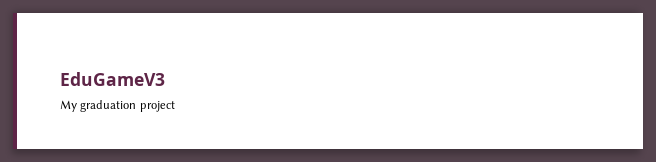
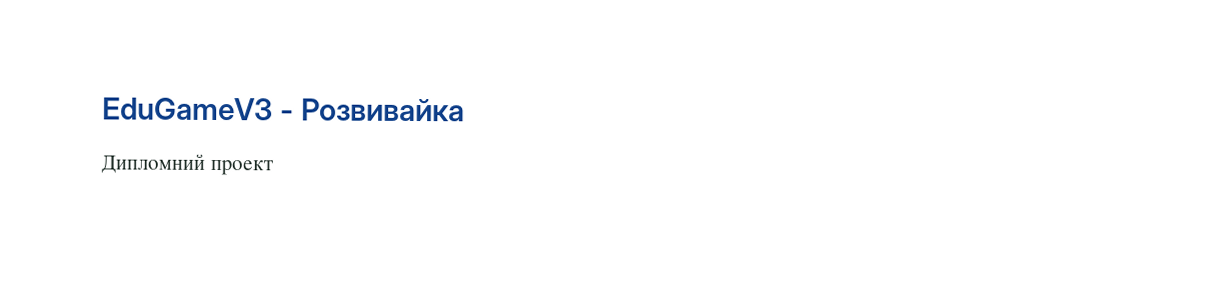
[60,100,175,112] // My graduation project -> [279,98,465,122] [101,153,273,176] - Розвивайка // Дипломний проект

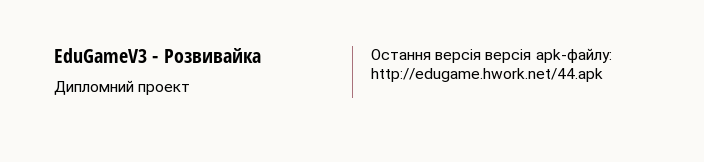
(273, 167) none -> [371,48,612,63] [371,68,603,82] // Остання версія версія apk-файлу: http://edugame.hwork.net/44.apk

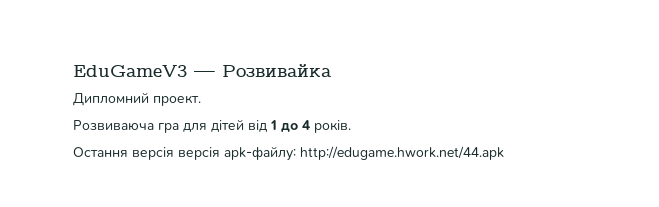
[152,56,159,63] - -> [194,71,215,77] —
[138,84,191,95] проект -> [153,95,201,106] [73,119,351,133] проект. // Розвиваюча гра для дітей від 1 до 4 років.

